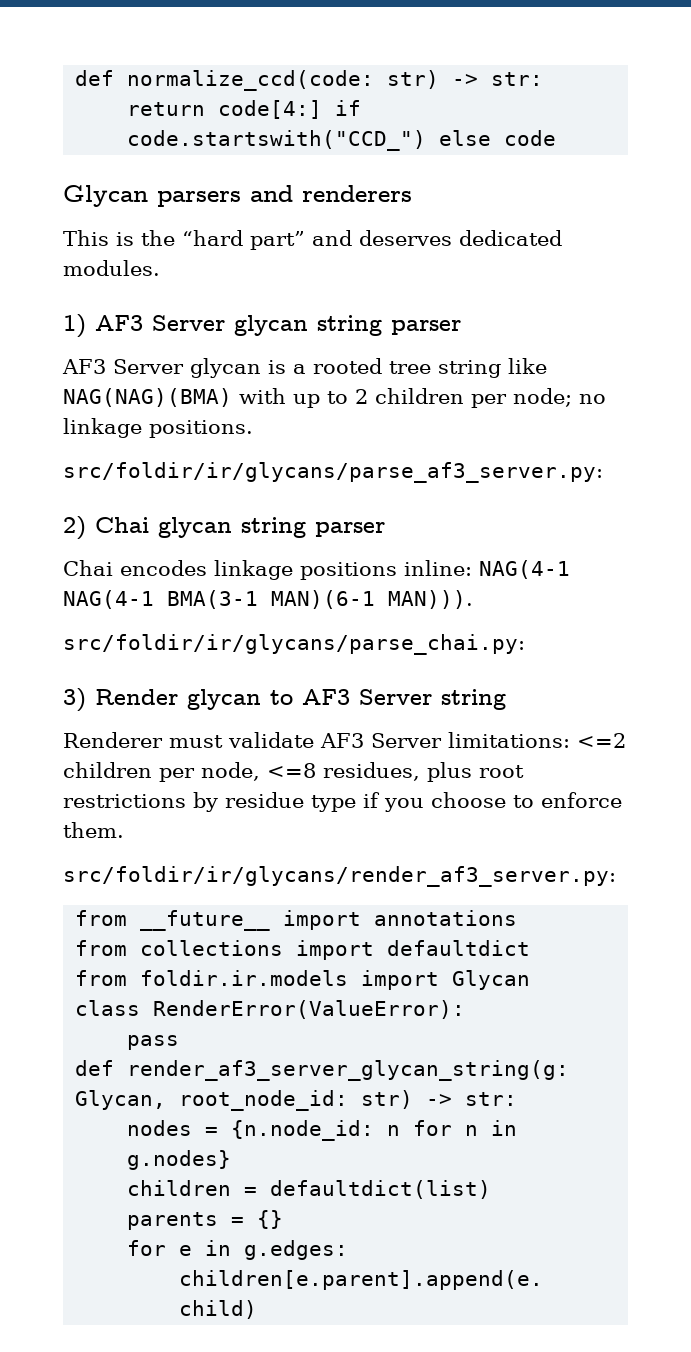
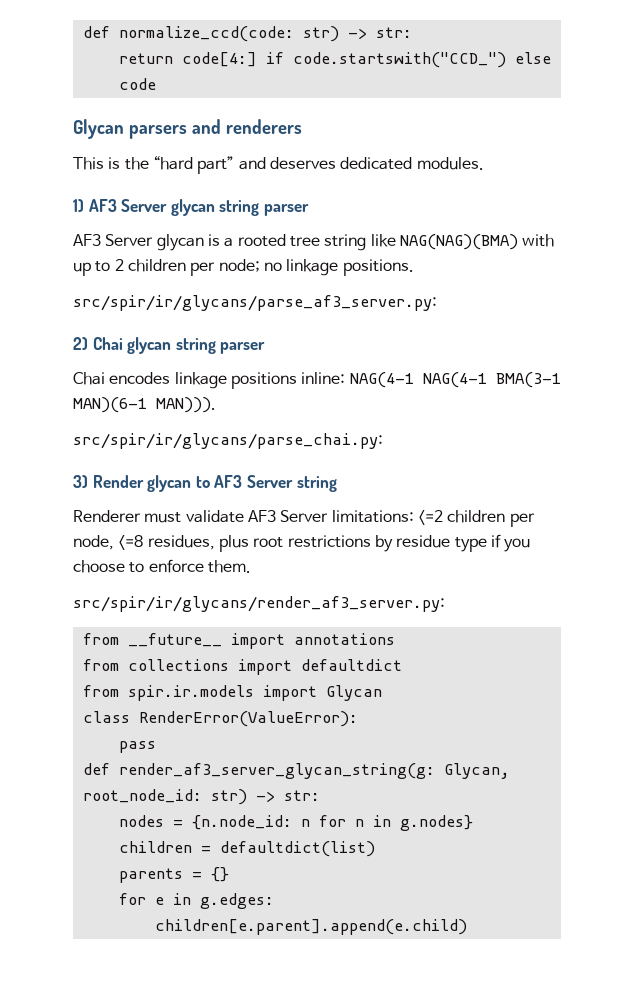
[63,462,603,483] src/foldir/ir/glycans/parse_af3_server.py: -> [73,295,437,311] src/spir/ir/glycans/parse_af3_server.py:
[63,634,525,655] src/foldir/ir/glycans/parse_chai.py: -> [73,433,383,449] src/spir/ir/glycans/parse_chai.py:
[63,866,616,887] src/foldir/ir/glycans/render_af3_server.py: -> [73,596,445,612] src/spir/ir/glycans/render_af3_server.py:
[140,970,349,986] foldir.ir.models -> [127,685,254,701] spir.ir.models

